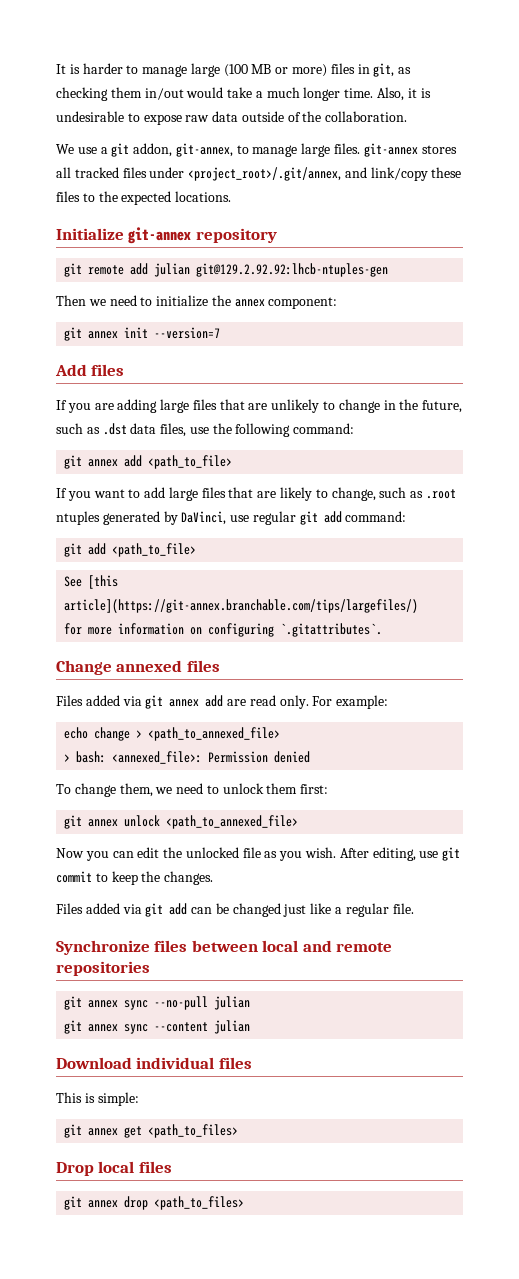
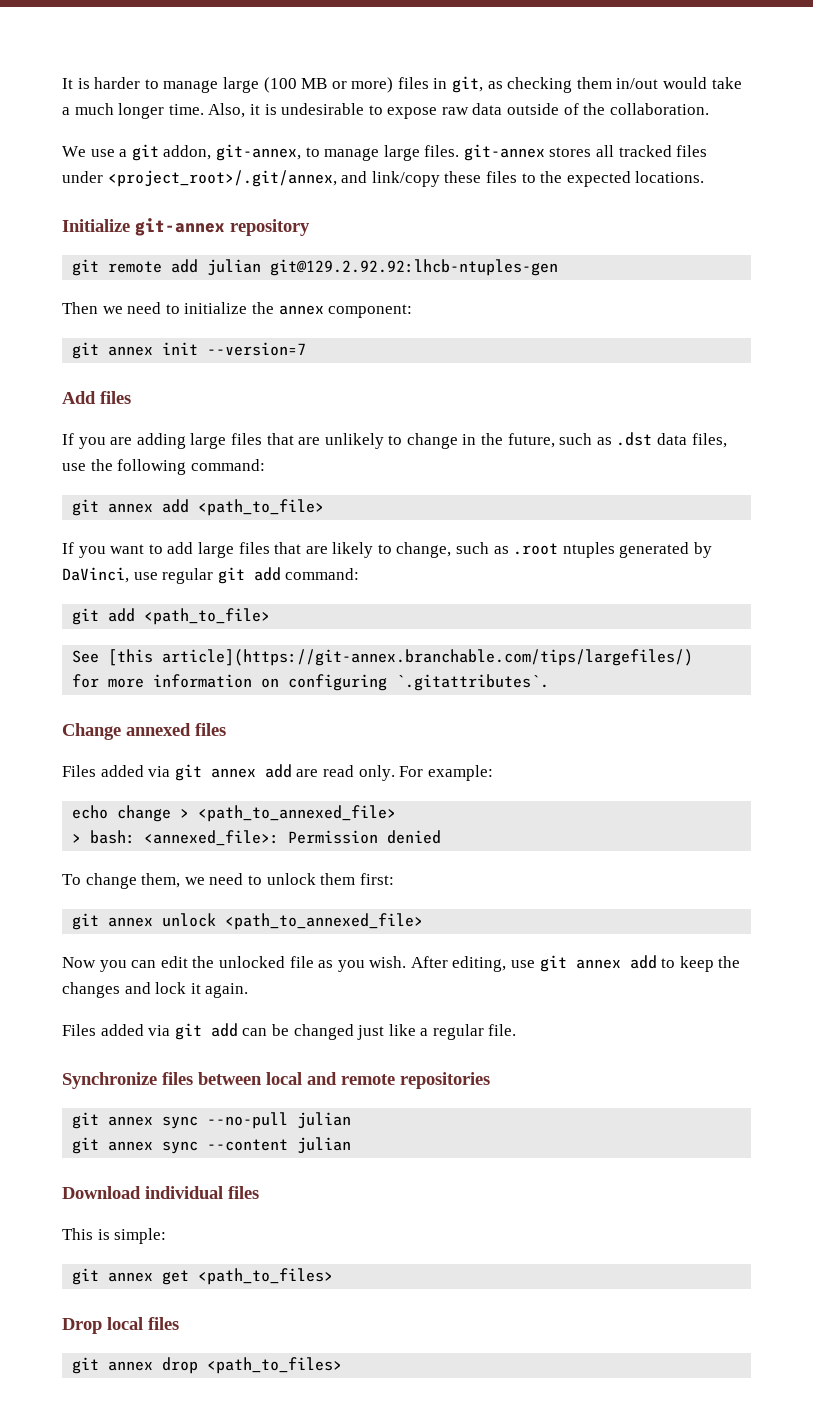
[56,871,92,883] commit -> [575,955,657,969] annex add
[164,871,214,885] changes. -> [62,982,249,998] changes and lock it again.

